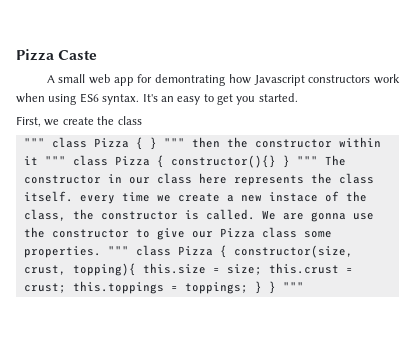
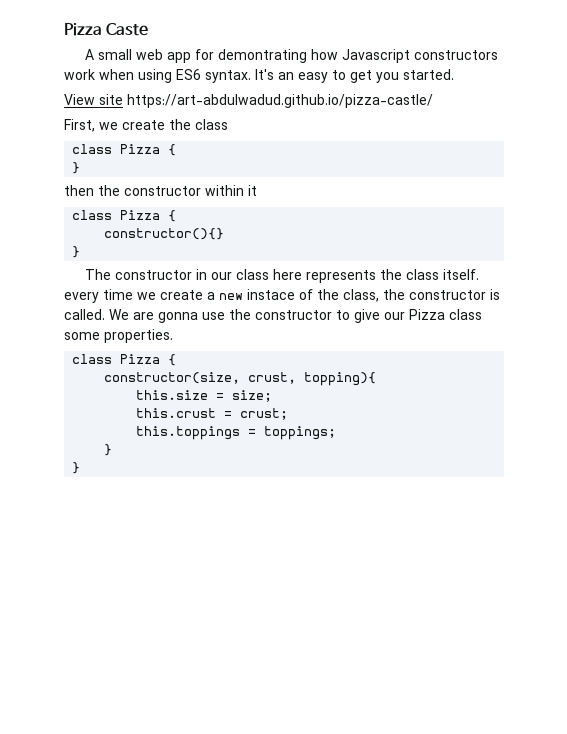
(298, 97) none -> [64,94,433,108] // View site https://art-abdulwadud.github.io/pizza-castle/
[23,137,185,150] """ class Pizza { } """ -> [72,144,177,156] [72,162,81,174] class Pizza { // } //
[44,155,164,168] """ class Pizza { -> [72,210,177,222] // class Pizza { //
[282,155,318,168] } """ -> [72,246,81,258] // } //
[107,245,227,258] """ class Pizza { -> [72,354,177,366] // class Pizza { //
(136, 269) none -> (377, 379) //
(262, 269) none -> (273, 396) //
(66, 288) none -> (289, 414) //
[254,281,304,294] } } """ -> [104,444,113,456] [72,462,81,474] // } // }

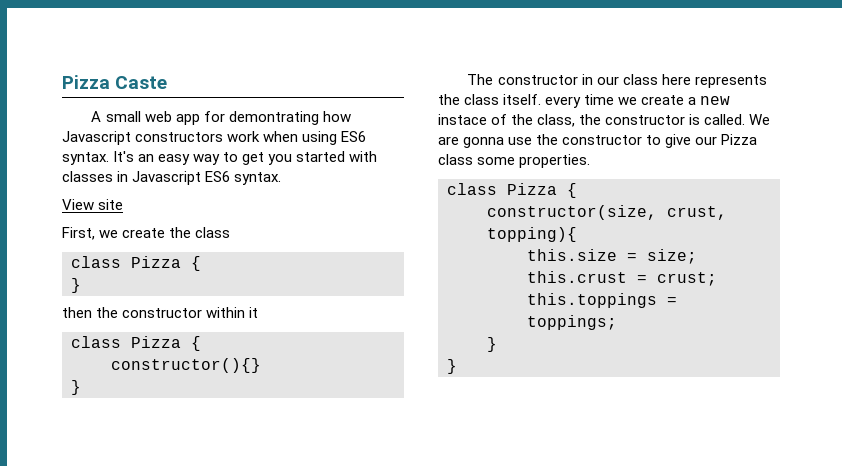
(328, 77) none -> [193,154,221,165] way
[403,69,454,80] started. -> [296,151,378,162] [62,171,282,185] started with classes in Javascript ES6 syntax.
[127,94,433,108] https://art-abdulwadud.github.io/pizza-castle/ -> (124, 204) none

